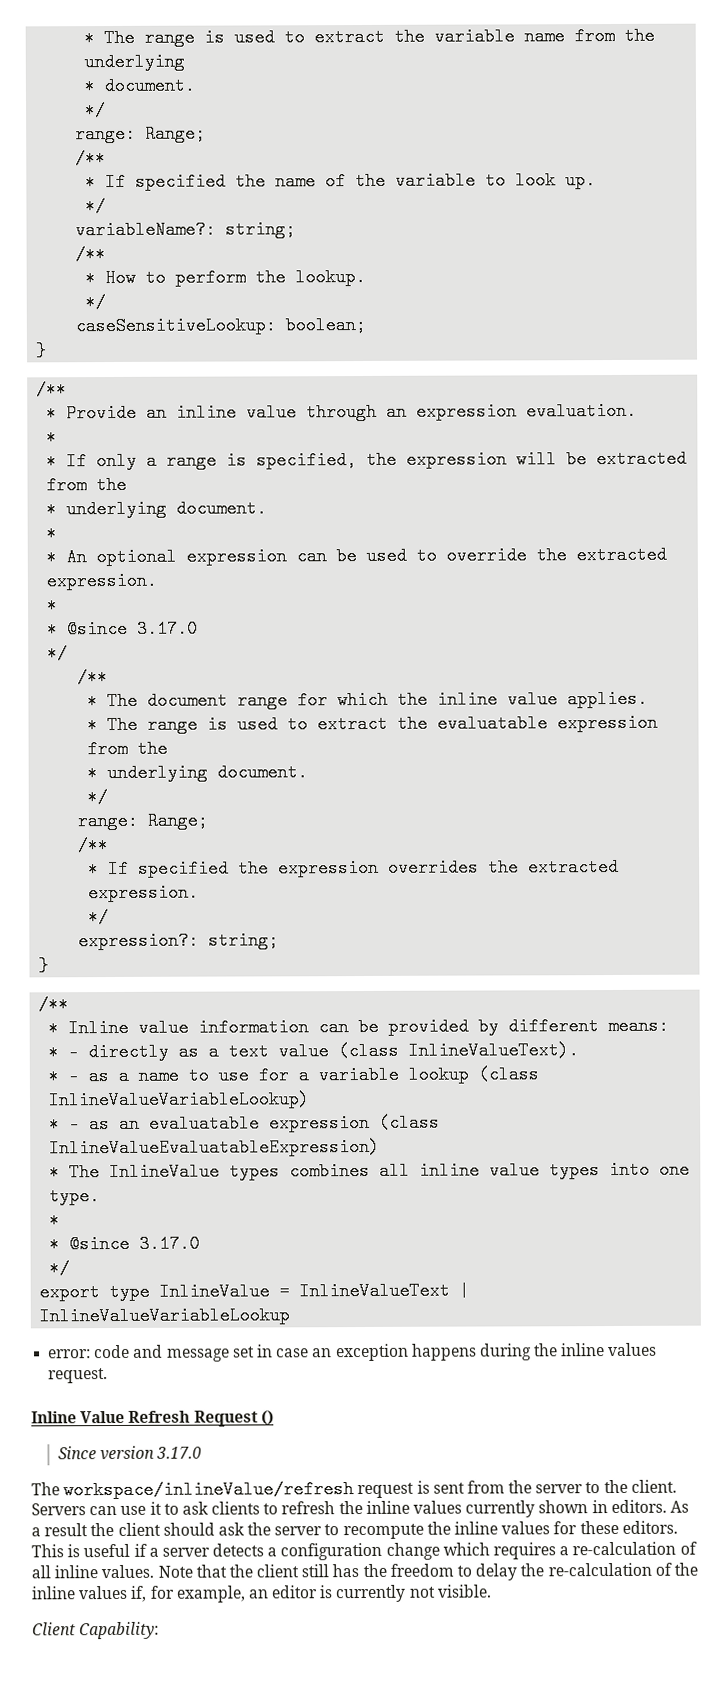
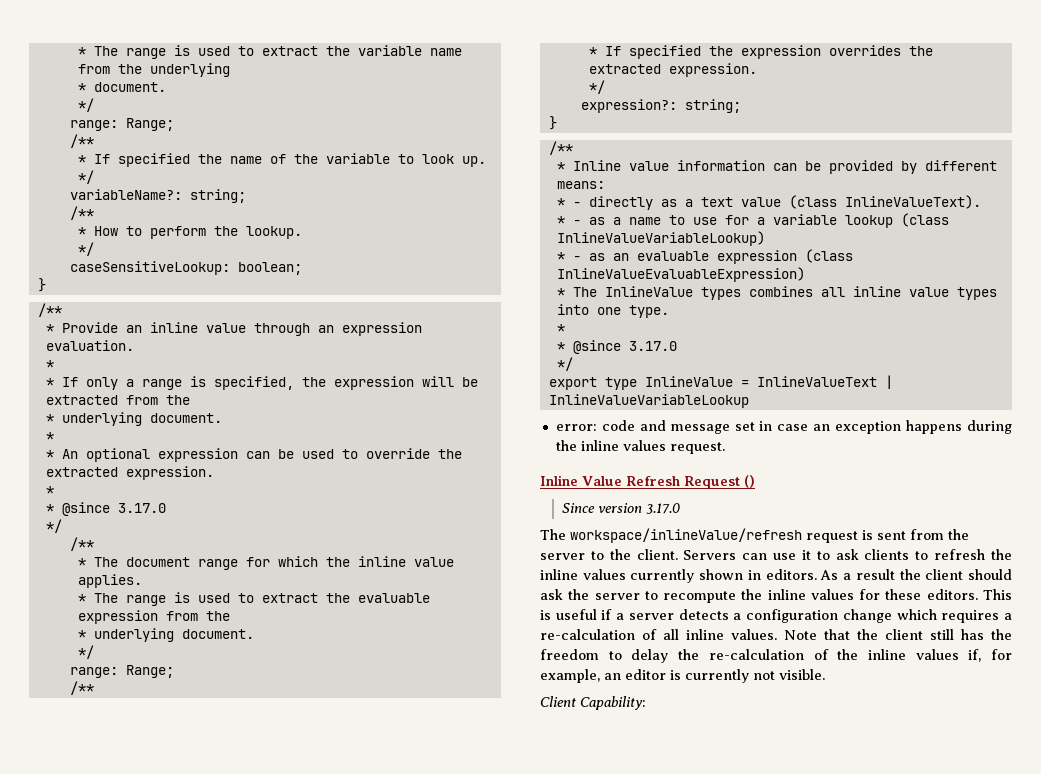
[437,714,549,733] evaluatable -> [357,593,430,603] evaluable
[149,1114,261,1133] evaluatable -> [636,251,709,261] evaluable
[49,1137,381,1158] InlineValueEvaluatableExpression) -> [556,267,805,282] InlineValueEvaluableExpression)

